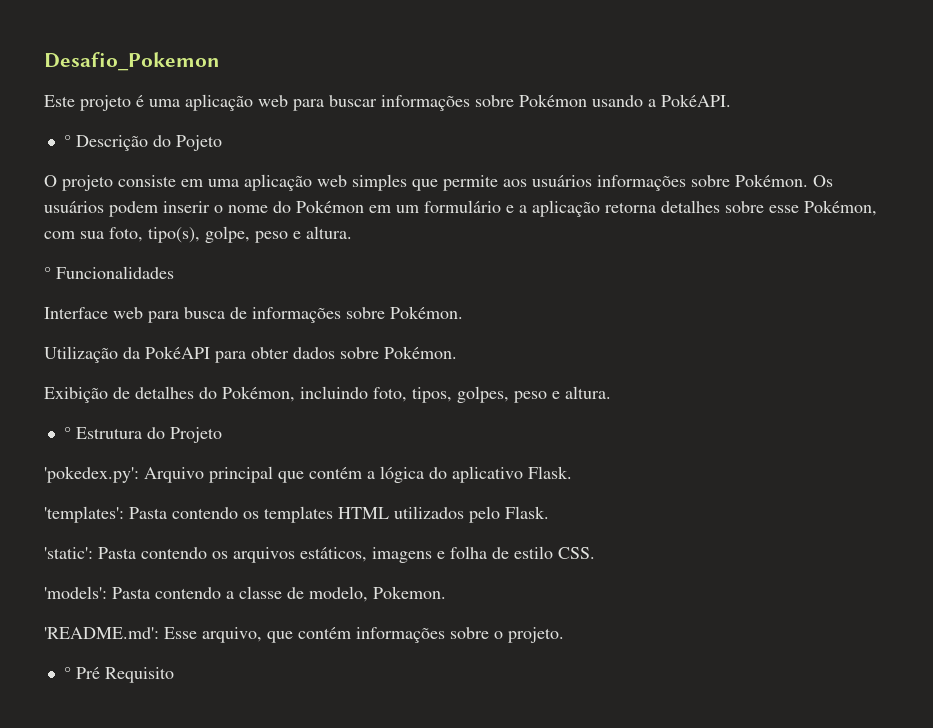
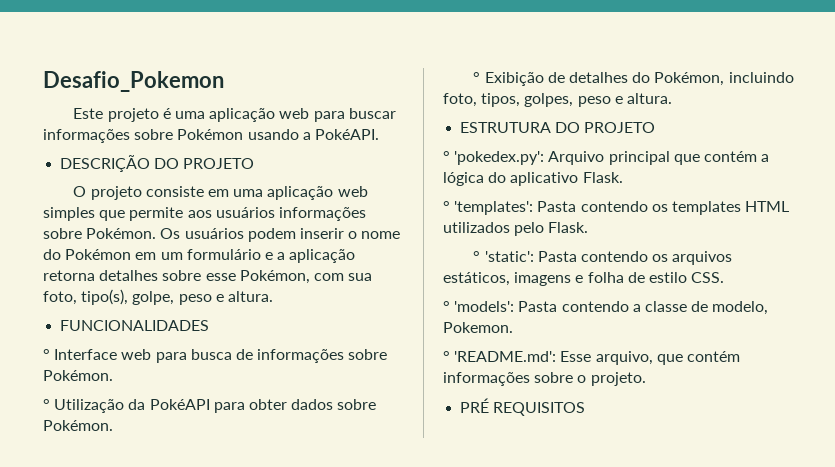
[63,135,222,151] ° Descrição do Pojeto -> [60,155,255,172] DESCRIÇÃO DO PROJETO
[44,266,174,279] // ° Funcionalidades // -> [60,320,210,331] [43,349,50,360] // FUNCIONALIDADES // °
(463, 312) none -> [43,399,50,410] °
(457, 352) none -> [473,72,481,83] °
[63,427,222,443] ° Estrutura do Projeto // -> [460,122,656,133] [443,151,450,162] ESTRUTURA DO PROJETO // °
(572, 472) none -> [443,201,450,212] °
(549, 512) none -> [473,251,481,262] °
(595, 553) none -> [443,301,450,312] °
(446, 592) none -> [443,351,450,362] °
[63,667,174,683] ° Pré Requisito -> [460,398,586,416] PRÉ REQUISITOS

